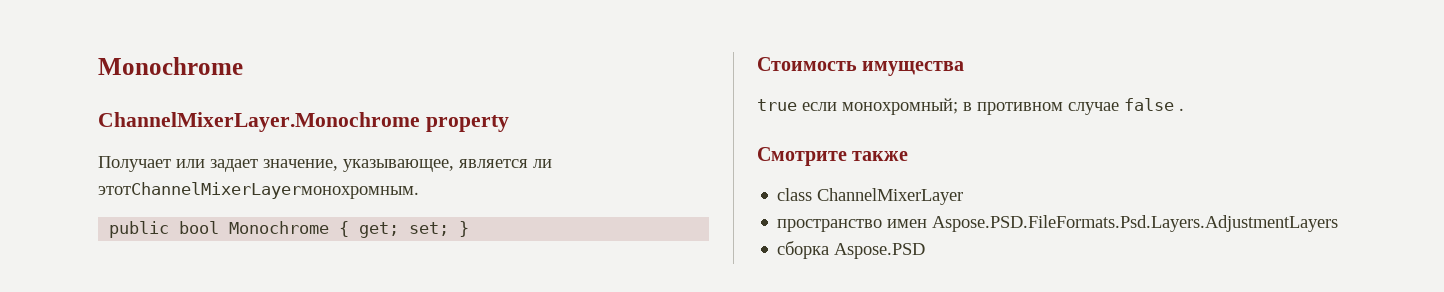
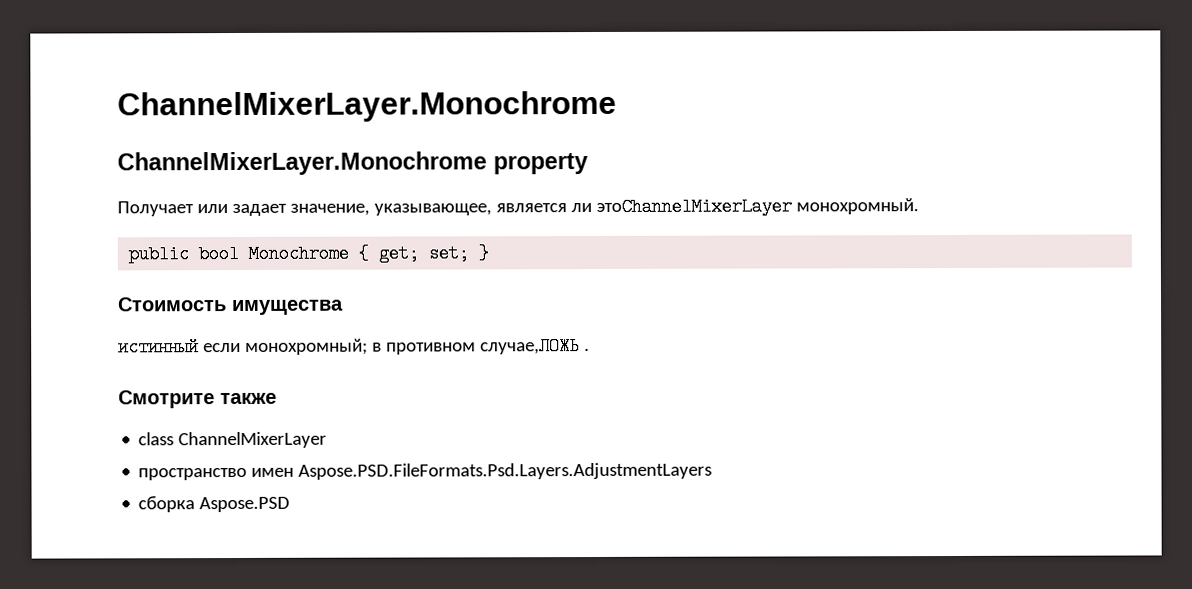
[98,57,243,75] Monochrome -> [117,90,617,123] ChannelMixerLayer.Monochrome
[98,182,419,199] этотChannelMixerLayerмонохромным. -> [595,197,919,217] этоChannelMixerLayer монохромный.
[757,99,797,111] true -> [118,339,199,357] истинный
[1068,98,1174,115] случае false -> [479,338,580,356] случае,ЛОЖЬ

